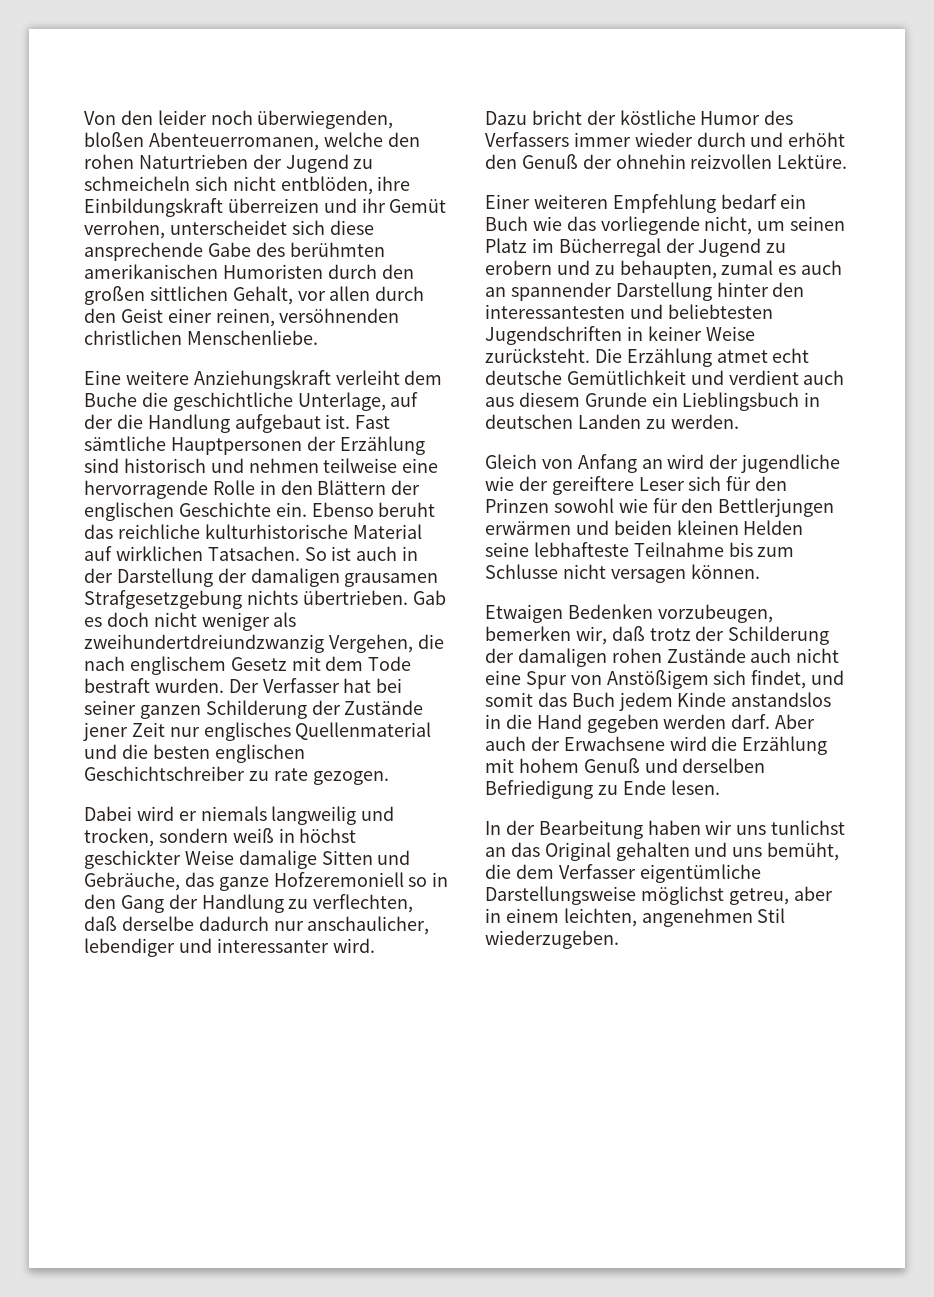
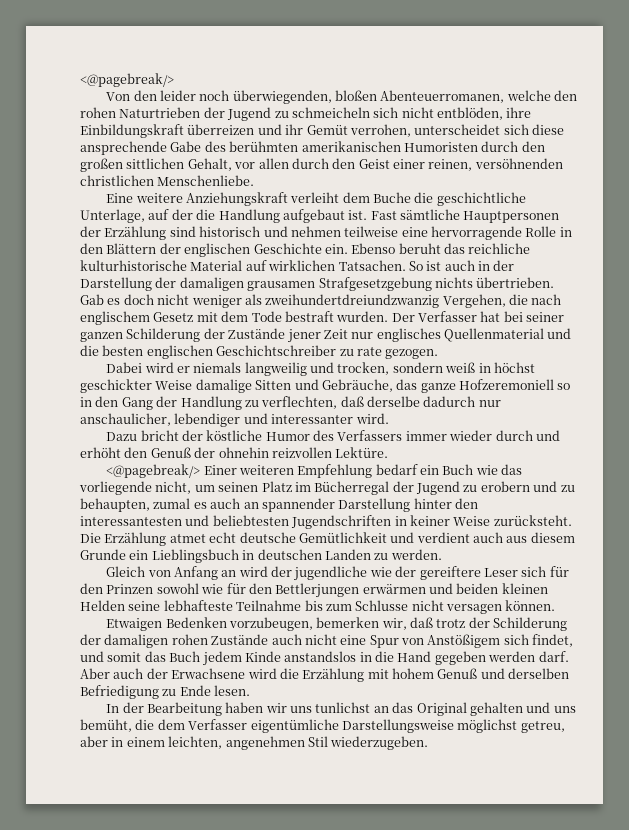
(84, 118) none -> [80,73,174,87] <@pagebreak/> //
(848, 161) none -> [106,464,201,478] <@pagebreak/>

